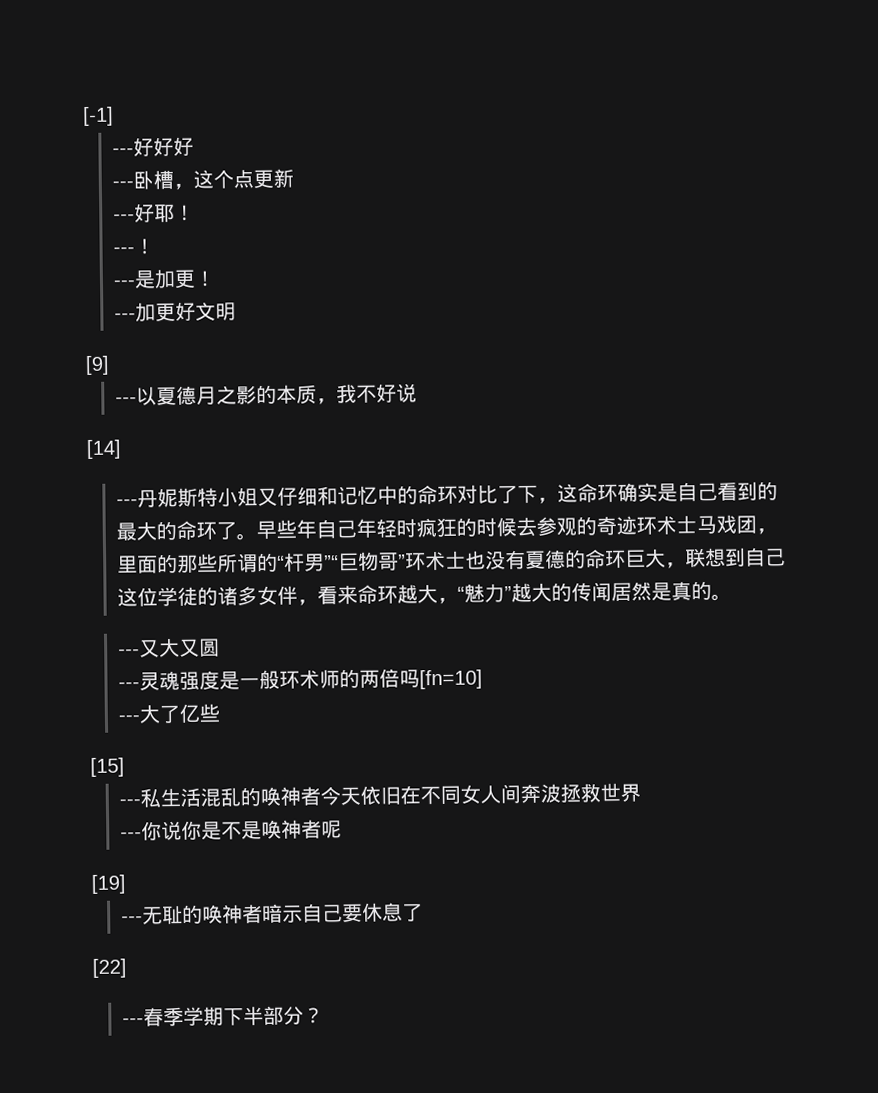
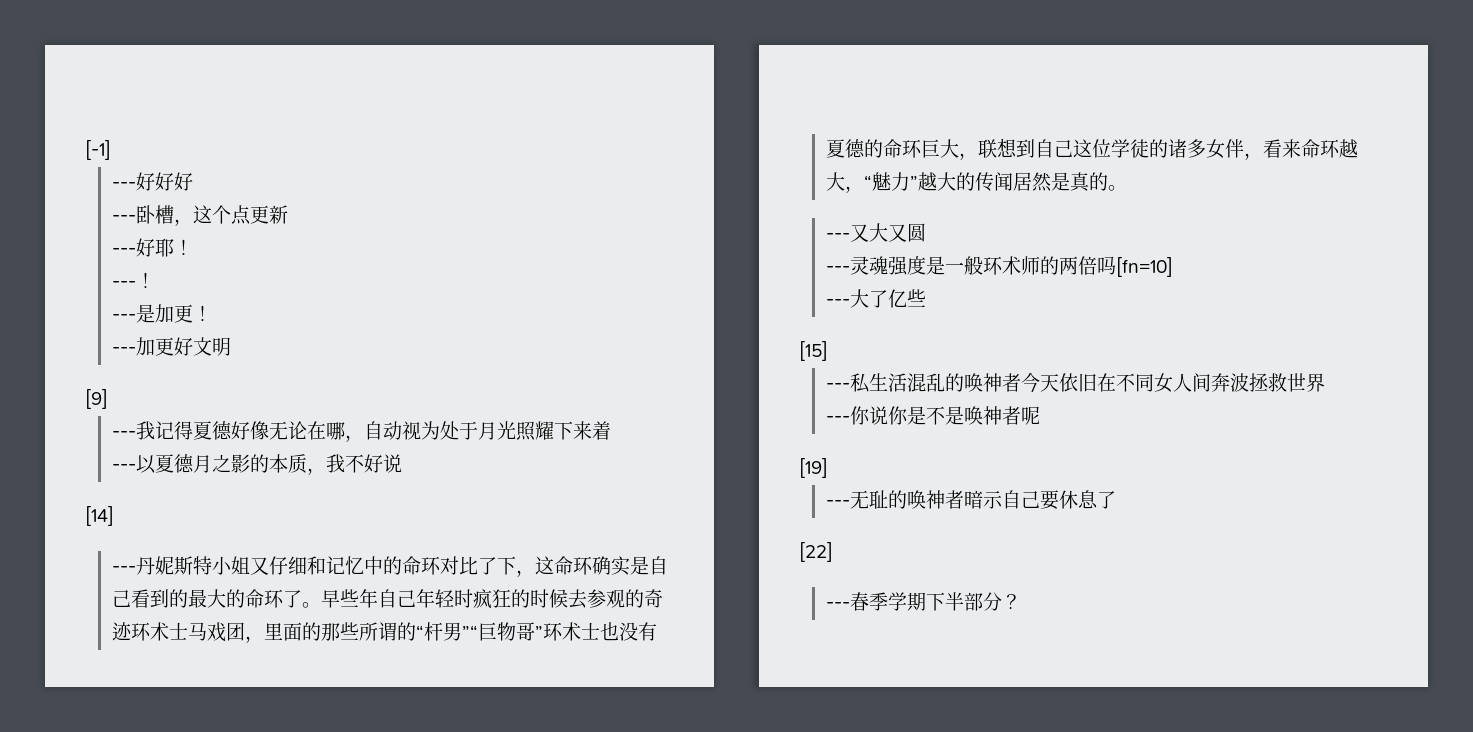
(110, 365) none -> [111,421,611,442] // ---我记得夏德好像无论在哪，自动视为处于月光照耀下来着

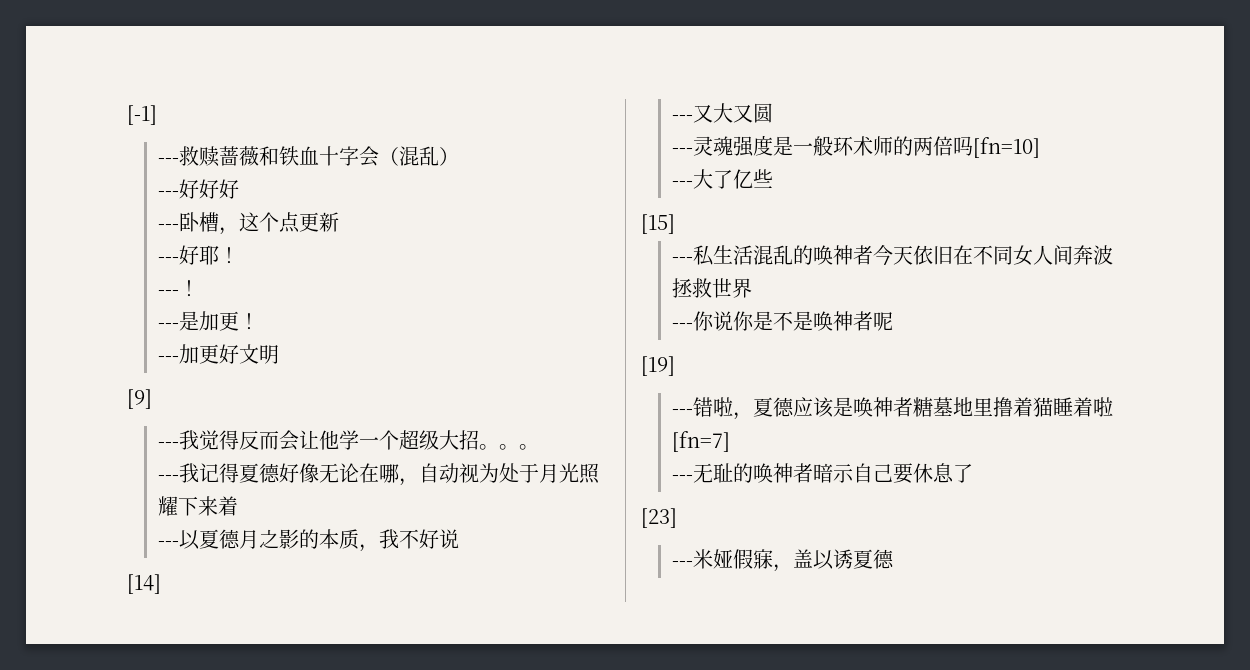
(111, 150) none -> [157,146,459,167] // ---救赎蔷薇和铁血十字会（混乱）
(108, 399) none -> [157,430,539,451] // ---我觉得反而会让他学一个超级大招。。。
[111,556,668,577] [111,589,663,609] [111,622,657,643] [825,138,1358,160] [825,172,1127,193] // ---丹妮斯特小姐又仔细和记忆中的命环对比了下，这命环确实是自己看到的最大的命环了。早些年自己年轻时疯狂的时候去参观的奇迹环术士马戏团，里面的那些所谓的“杆男”“巨物哥”环术士也没有夏德的命环巨大，联想到自己这位学徒的诸多女伴，看来命环越大，“魅力”越大的传闻居然是真的。 -> (161, 584) none
(828, 468) none -> [671,397,1113,420] [671,431,730,452] // ---错啦，夏德应该是唤神者糖墓地里撸着猫睡着啦[fn=7]
[799,542,833,562] [825,592,1021,611] [22] // ---春季学期下半部分？ -> [641,508,677,528] [671,549,894,572] [23] // ---米娅假寐，盖以诱夏德

